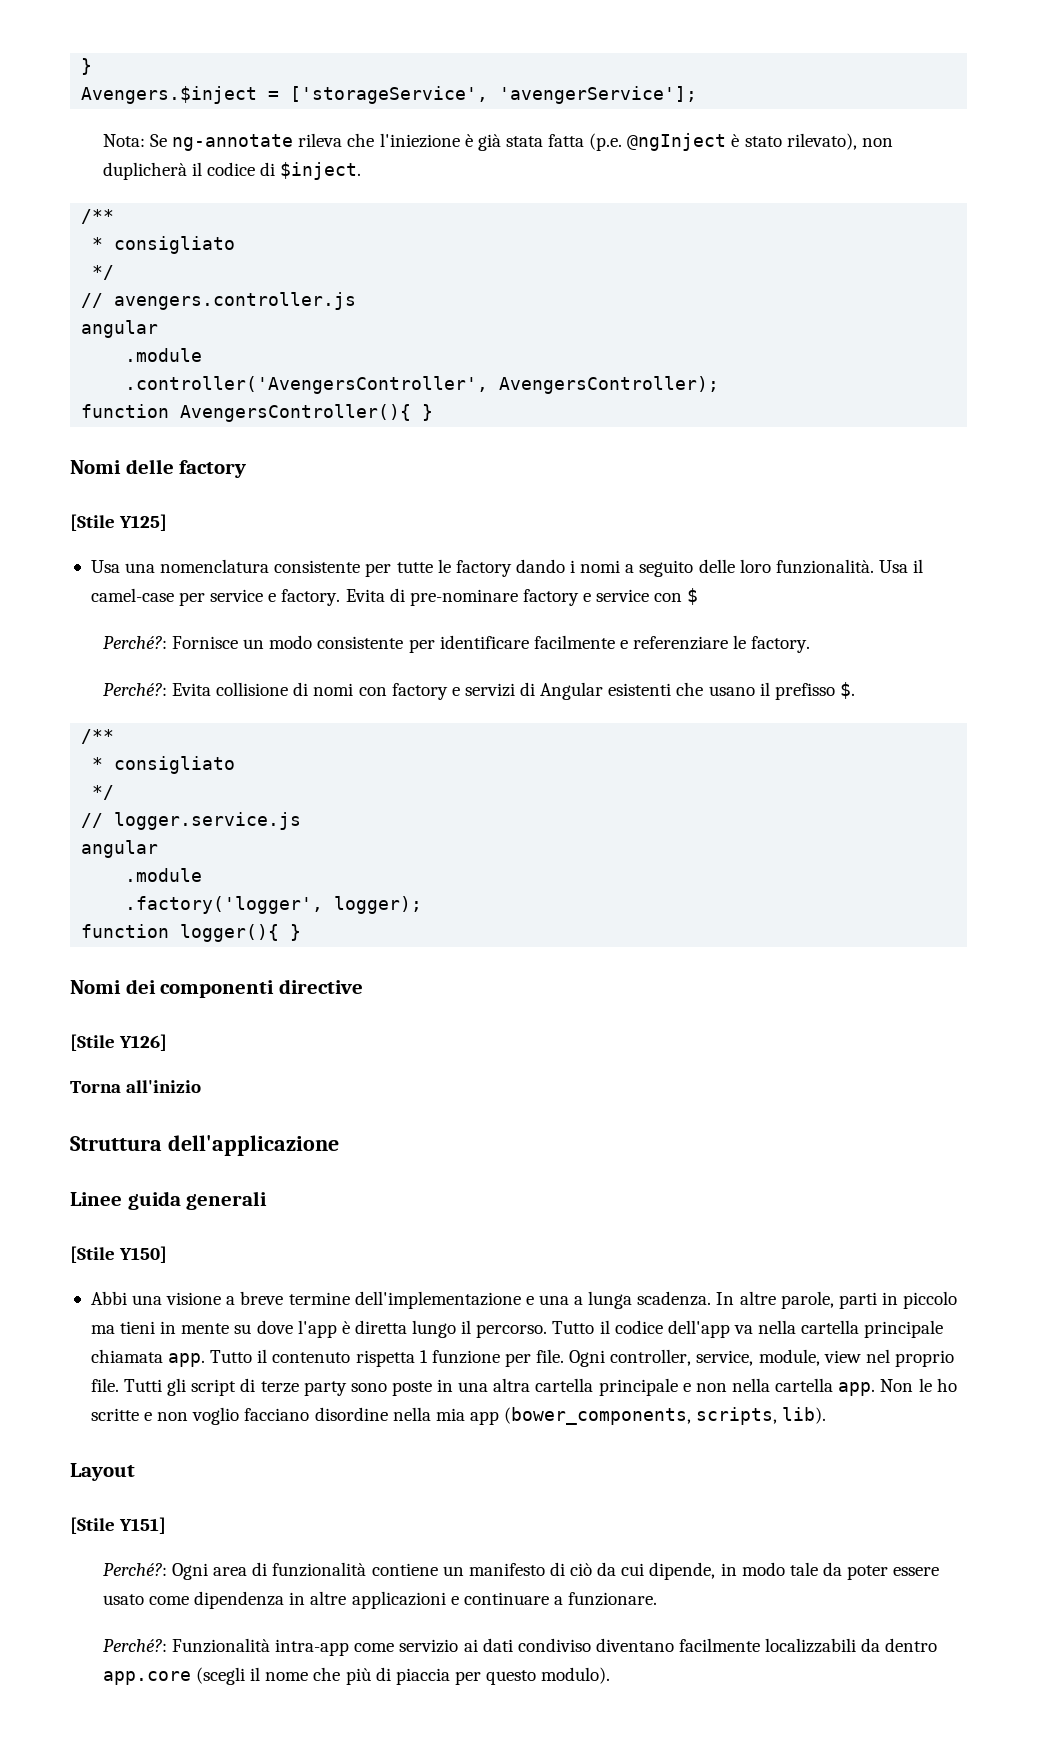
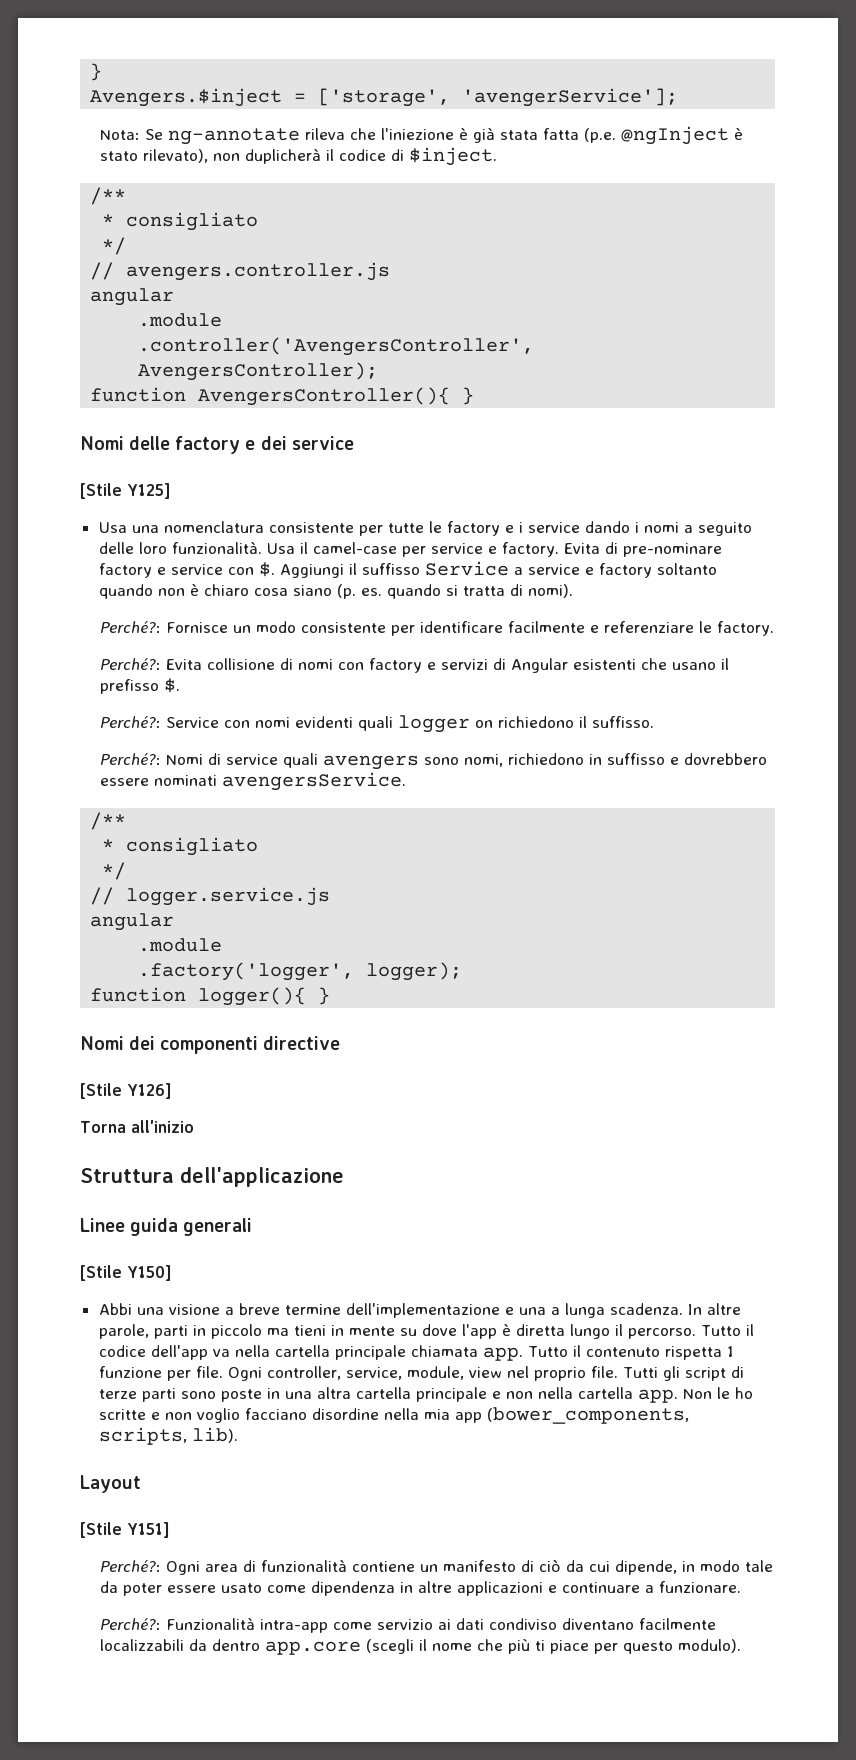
[290,86,489,104] ['storageService', -> [318,88,451,107] ['storage',
(247, 469) none -> [245,436,354,450] e dei service
(512, 568) none -> [504,522,580,533] e i service
[687,588,699,605] $ -> [258,561,717,578] [98,584,573,599] $. Aggiungi il suffisso Service a service e factory soltanto quando non è chiaro cosa siano (p. es. quando si tratta di nomi).
(855, 690) none -> [99,715,654,733] [99,753,767,770] [99,772,406,791] // Perché?: Service con nomi evidenti quali logger on richiedono il suffisso. // Perché?: Nomi di service quali avengers sono nomi, richiedono in suffisso e dovrebbero essere nominati avengersService.
[303,1381,347,1396] party -> [141,1388,176,1402] parti
[375,1667,450,1685] di piaccia -> [534,1640,589,1654] ti piace

